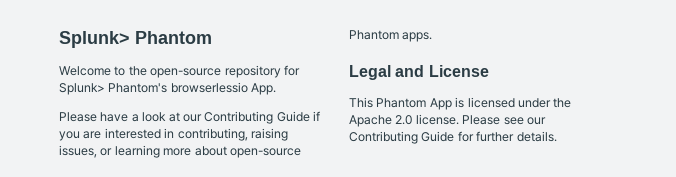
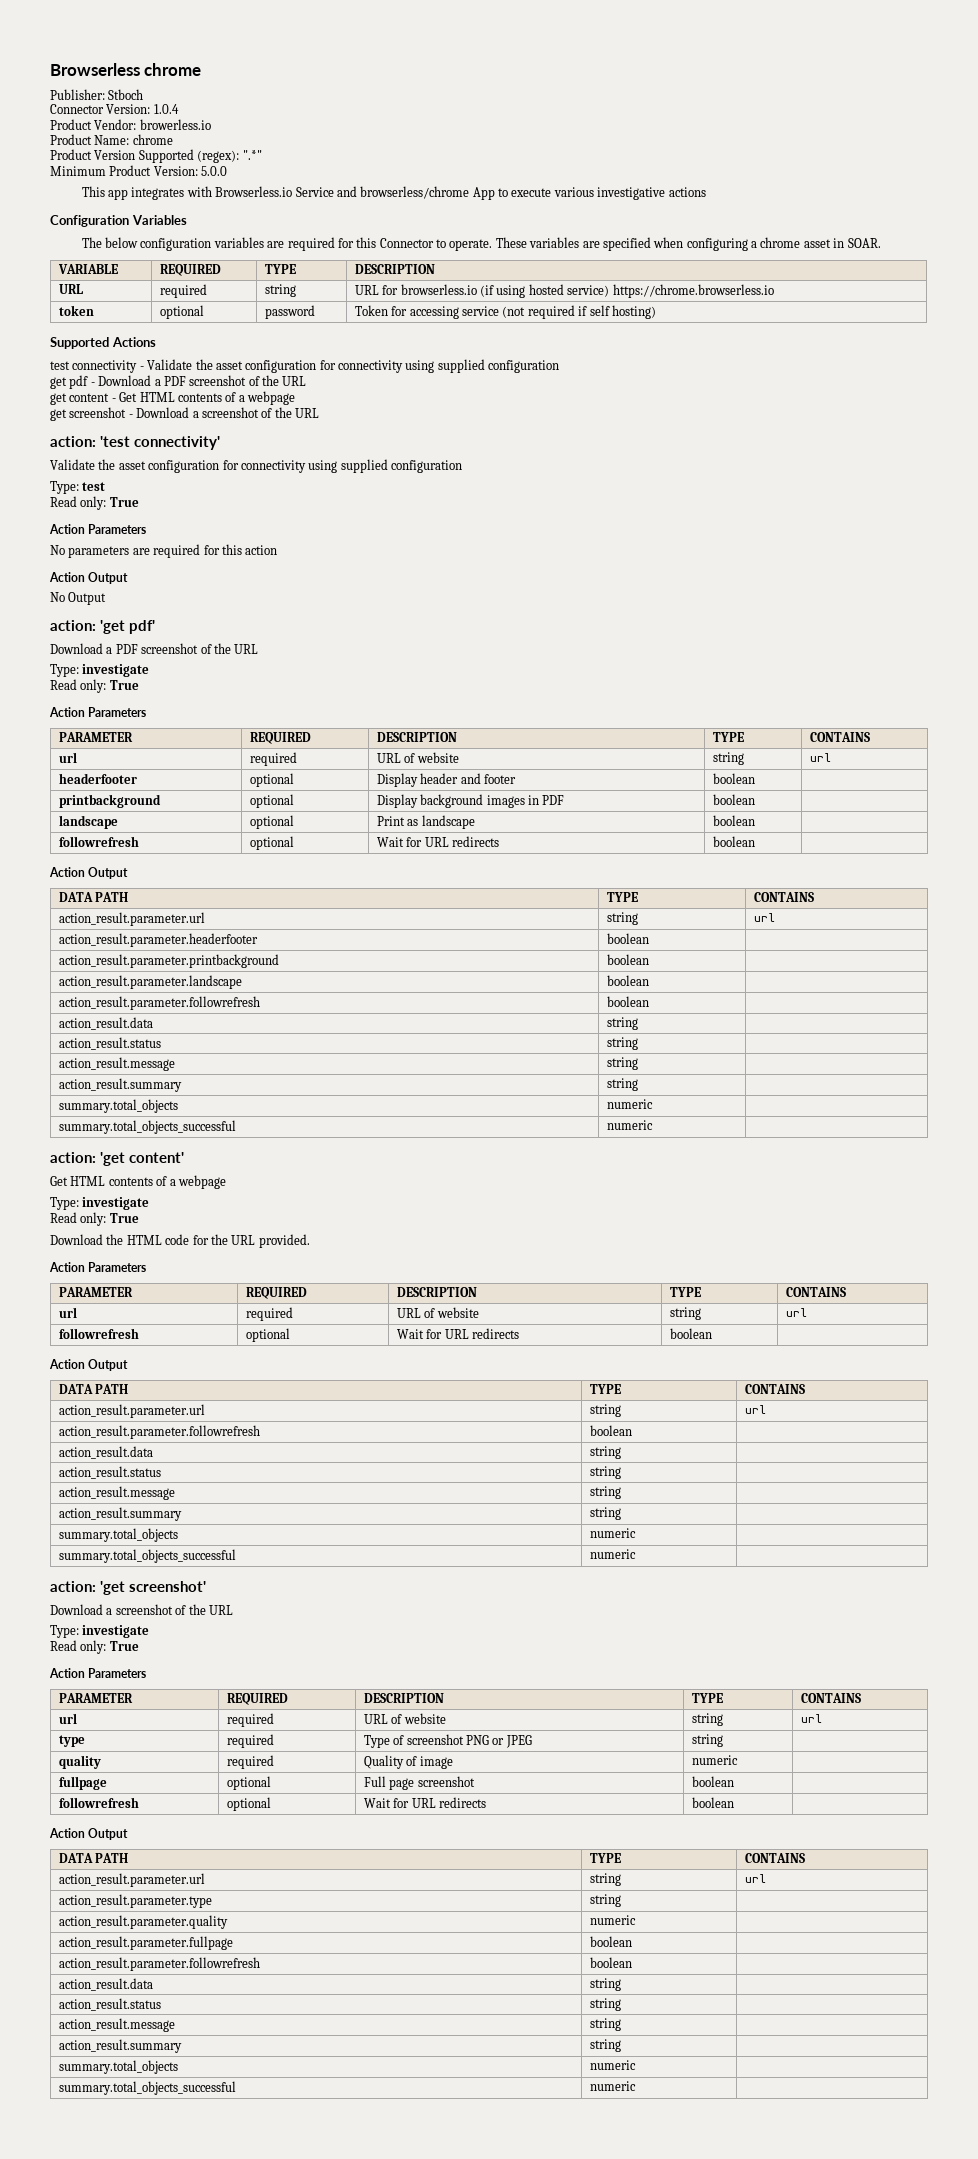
[59,31,212,48] [59,65,300,78] [59,82,277,95] [59,111,320,124] [59,128,288,141] [59,145,301,158] [349,30,433,42] [349,65,489,80] [349,97,572,110] [349,114,546,127] [349,131,557,144] Splunk> Phantom // Welcome to the open-source repository for Splunk> Phantom's browserlessio App. // Please have a look at our Contributing Guide if you are interested in contributing, raising issues, or learning more about open-source Phantom apps. // Legal and License // This Phantom App is licensed under the Apache 2.0 license. Please see our Contributing Guide for further details. -> [50,63,202,76] [50,89,144,100] [50,104,179,114] [50,119,211,130] [50,134,173,145] [50,149,262,163] [50,165,228,176] [81,186,706,200] [50,215,187,227] [81,237,881,251] [57,264,118,274] [159,264,221,276] [264,264,296,274] [354,264,435,274] [58,284,83,294] [159,284,207,298] [264,284,296,297] [354,284,774,298] [58,305,94,316] [159,305,204,319] [264,305,315,319] [354,305,656,319] [50,337,156,349] [50,359,560,373] [50,375,307,389] [50,391,295,405] [50,407,319,421] [50,436,221,450] [50,459,462,473] [50,481,106,494] [50,496,139,510] [49,524,147,534] [50,544,278,558] [49,572,129,584] [50,592,107,605] [50,620,156,634] [50,643,259,654] [50,664,150,677] [50,679,139,693] [49,707,147,717] [58,732,133,742] [249,732,311,744] [376,732,457,742] [712,732,744,742] [809,732,870,742] [58,752,77,763] [249,752,297,766] [376,752,459,763] [712,752,744,765] [809,753,831,762] [58,773,137,784] [249,773,294,787] [376,773,517,787] [712,773,755,784] [58,794,161,808] [249,794,294,808] [376,794,565,808] [712,794,755,805] [58,815,118,829] [249,815,294,829] [376,815,475,829] [712,815,755,826] [58,836,139,847] [249,836,294,850] [376,836,500,847] [712,836,755,847] [49,867,129,879] [58,892,129,902] [606,892,638,902] [753,892,814,902] [58,912,205,926] [606,912,638,925] [753,913,775,922] [58,933,258,947] [606,933,649,944] [58,954,279,968] [606,954,649,965] [58,975,242,989] [606,975,649,986] [58,996,260,1010] [606,996,649,1007] [58,1017,153,1030] [606,1017,638,1030] [58,1037,161,1050] [606,1037,638,1050] [58,1057,175,1071] [606,1057,638,1070] [58,1078,182,1092] [606,1078,638,1091] [58,1099,178,1113] [606,1099,653,1109] [58,1120,236,1134] [606,1120,653,1130] [50,1152,185,1166] [50,1175,226,1189] [50,1197,150,1210] [50,1212,139,1226] [50,1234,310,1248] [49,1262,147,1272] [58,1287,133,1297] [245,1287,307,1299] [396,1287,477,1297] [669,1287,701,1297] [785,1287,846,1297] [58,1307,77,1318] [245,1307,293,1321] [396,1307,479,1318] [669,1307,701,1320] [785,1308,807,1317] [58,1328,139,1339] [245,1328,290,1342] [396,1328,520,1339] [669,1328,712,1339] [49,1359,129,1371] [58,1384,129,1394] [589,1384,621,1394] [744,1384,805,1394] [58,1404,205,1418] [589,1404,621,1417] [744,1405,766,1414] [58,1425,260,1439] [589,1425,632,1436] [58,1446,153,1459] [589,1446,621,1459] [58,1466,161,1479] [589,1466,621,1479] [58,1486,175,1500] [589,1486,621,1499] [58,1507,182,1521] [589,1507,621,1520] [58,1528,178,1542] [589,1528,636,1538] [58,1549,236,1563] [589,1549,636,1559] [50,1581,207,1595] [50,1604,233,1615] [50,1625,150,1638] [50,1640,139,1654] [49,1668,147,1678] [58,1693,133,1703] [226,1693,288,1705] [363,1693,444,1703] [691,1693,723,1703] [800,1693,861,1703] [58,1713,77,1724] [226,1713,274,1727] [363,1713,446,1724] [691,1713,723,1726] [800,1714,822,1723] [58,1735,85,1747] [226,1734,274,1748] [363,1734,532,1748] [691,1734,723,1747] [58,1755,101,1769] [226,1755,274,1769] [363,1755,453,1769] [691,1755,738,1765] [58,1776,107,1790] [226,1776,271,1790] [363,1776,475,1790] [691,1776,734,1787] [58,1797,139,1808] [226,1797,271,1811] [363,1797,487,1808] [691,1797,734,1808] [49,1828,129,1840] [58,1853,129,1863] [589,1853,621,1863] [744,1853,805,1863] [58,1873,205,1887] [589,1873,621,1886] [744,1874,766,1883] [58,1894,212,1908] [589,1894,621,1907] [58,1915,228,1929] [589,1915,636,1925] [58,1936,233,1950] [589,1936,632,1947] [58,1957,260,1971] [589,1957,632,1968] [58,1978,153,1991] [589,1978,621,1991] [58,1998,161,2011] [589,1998,621,2011] [58,2018,175,2032] [589,2018,621,2031] [58,2039,182,2053] [589,2039,621,2052] [58,2060,178,2074] [589,2060,636,2070] [58,2081,236,2095] [589,2081,636,2091] Browserless chrome // Publisher: Stboch // Connector Version: 1.0.4 // Product Vendor: browerless.io // Product Name: chrome // Product Version Supported (regex): ".*" // Minimum Product Version: 5.0.0 // This app integrates with Browserless.io Service and browserless/chrome App to execute various investigative actions // Configuration Variables // The below configuration variables are required for this Connector to operate. These variables are specified when configuring a chrome asset in SOAR. // VARIABLE | REQUIRED | TYPE | DESCRIPTION // URL | required | string | URL for browserless.io (if using hosted service) https://chrome.browserless.io // token | optional | password | Token for accessing service (not required if self hosting) // Supported Actions // test connectivity - Validate the asset configuration for connectivity using supplied configuration // get pdf - Download a PDF screenshot of the URL // get content - Get HTML contents of a webpage // get screenshot - Download a screenshot of the URL // action: 'test connectivity' // Validate the asset configuration for connectivity using supplied configuration // Type: test // Read only: True // Action Parameters // No parameters are required for this action // Action Output // No Output // action: 'get pdf' // Download a PDF screenshot of the URL // Type: investigate // Read only: True // Action Parameters // PARAMETER | REQUIRED | DESCRIPTION | TYPE | CONTAINS // url | required | URL of website | string | url // headerfooter | optional | Display header and footer | boolean | // printbackground | optional | Display background images in PDF | boolean | // landscape | optional | Print as landscape | boolean | // followrefresh | optional | Wait for URL redirects | boolean | // Action Output // DATA PATH | TYPE | CONTAINS // action_result.parameter.url | string | url // action_result.parameter.headerfooter | boolean | // action_result.parameter.printbackground | boolean | // action_result.parameter.landscape | boolean | // action_result.parameter.followrefresh | boolean | // action_result.data | string | // action_result.status | string | // action_result.message | string | // action_result.summary | string | // summary.total_objects | numeric | // summary.total_objects_successful | numeric | // action: 'get content' // Get HTML contents of a webpage // Type: investigate // Read only: True // Download the HTML code for the URL provided. // Action Parameters // PARAMETER | REQUIRED | DESCRIPTION | TYPE | CONTAINS // url | required | URL of website | string | url // followrefresh | optional | Wait for URL redirects | boolean | // Action Output // DATA PATH | TYPE | CONTAINS // action_result.parameter.url | string | url // action_result.parameter.followrefresh | boolean | // action_result.data | string | // action_result.status | string | // action_result.message | string | // action_result.summary | string | // summary.total_objects | numeric | // summary.total_objects_successful | numeric | // action: 'get screenshot' // Download a screenshot of the URL // Type: investigate // Read only: True // Action Parameters // PARAMETER | REQUIRED | DESCRIPTION | TYPE | CONTAINS // url | required | URL of website | string | url // type | required | Type of screenshot PNG or JPEG | string | // quality | required | Quality of image | numeric | // fullpage | optional | Full page screenshot | boolean | // followrefresh | optional | Wait for URL redirects | boolean | // Action Output // DATA PATH | TYPE | CONTAINS // action_result.parameter.url | string | url // action_result.parameter.type | string | // action_result.parameter.quality | numeric | // action_result.parameter.fullpage | boolean | // action_result.parameter.followrefresh | boolean | // action_result.data | string | // action_result.status | string | // action_result.message | string | // action_result.summary | string | // summary.total_objects | numeric | // summary.total_objects_successful | numeric |

